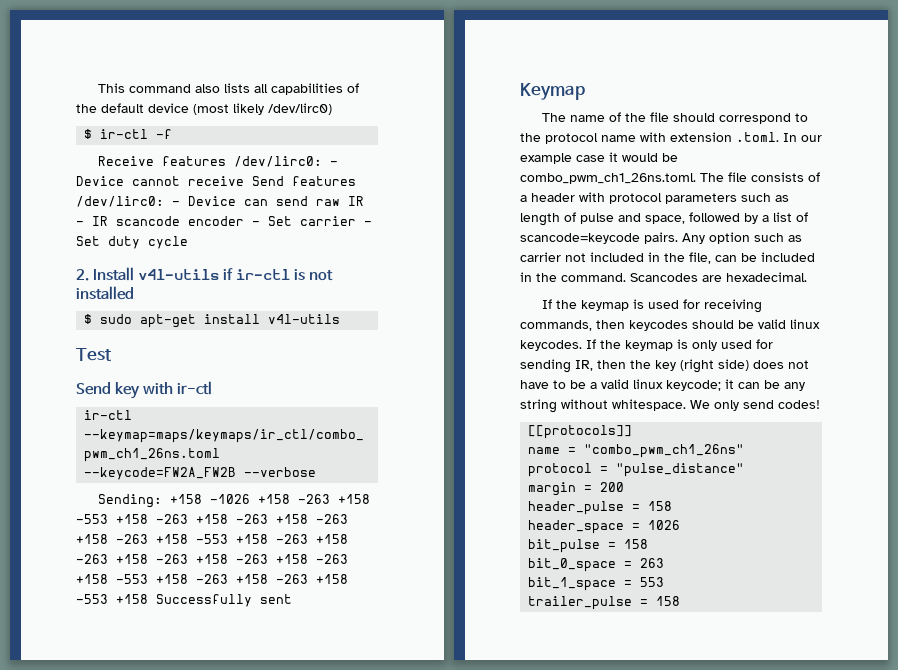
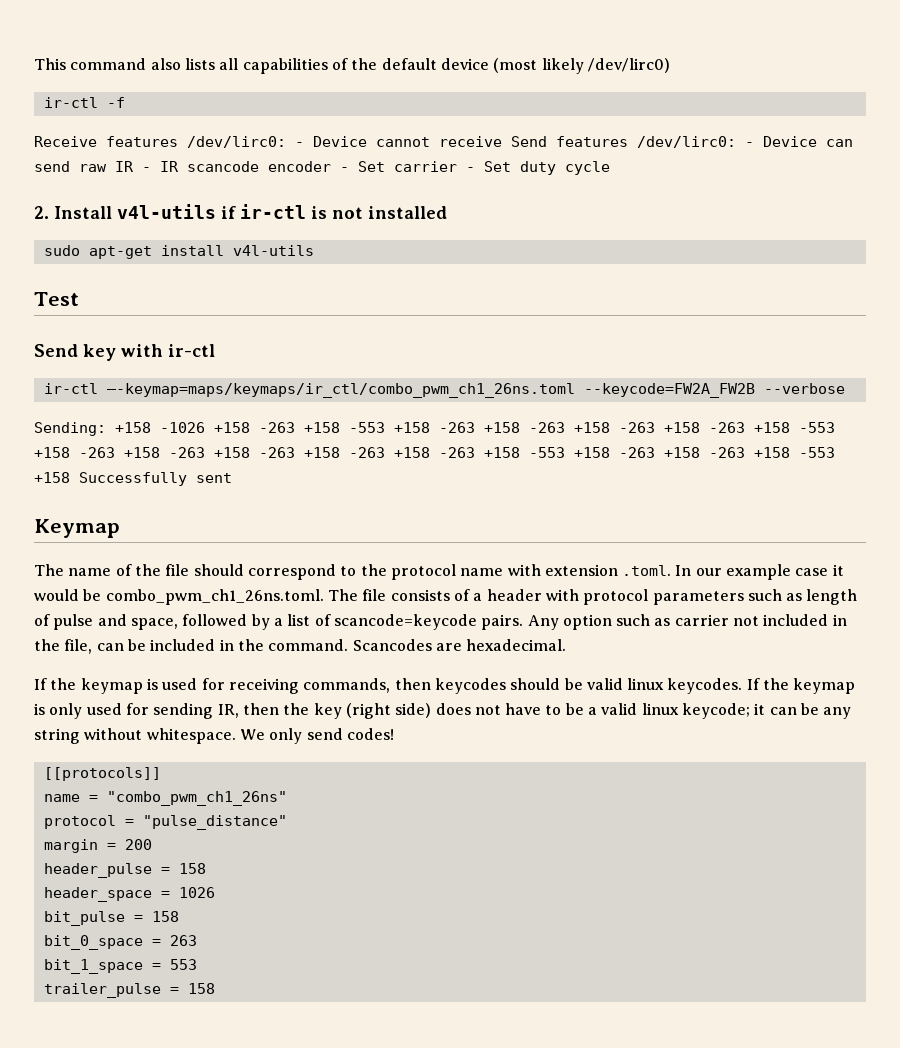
[84,129,93,139] $ -> (670, 65) none
[84,314,93,324] $ -> (447, 212) none

